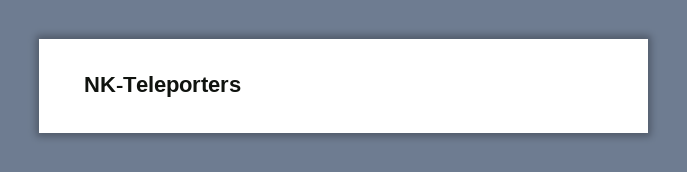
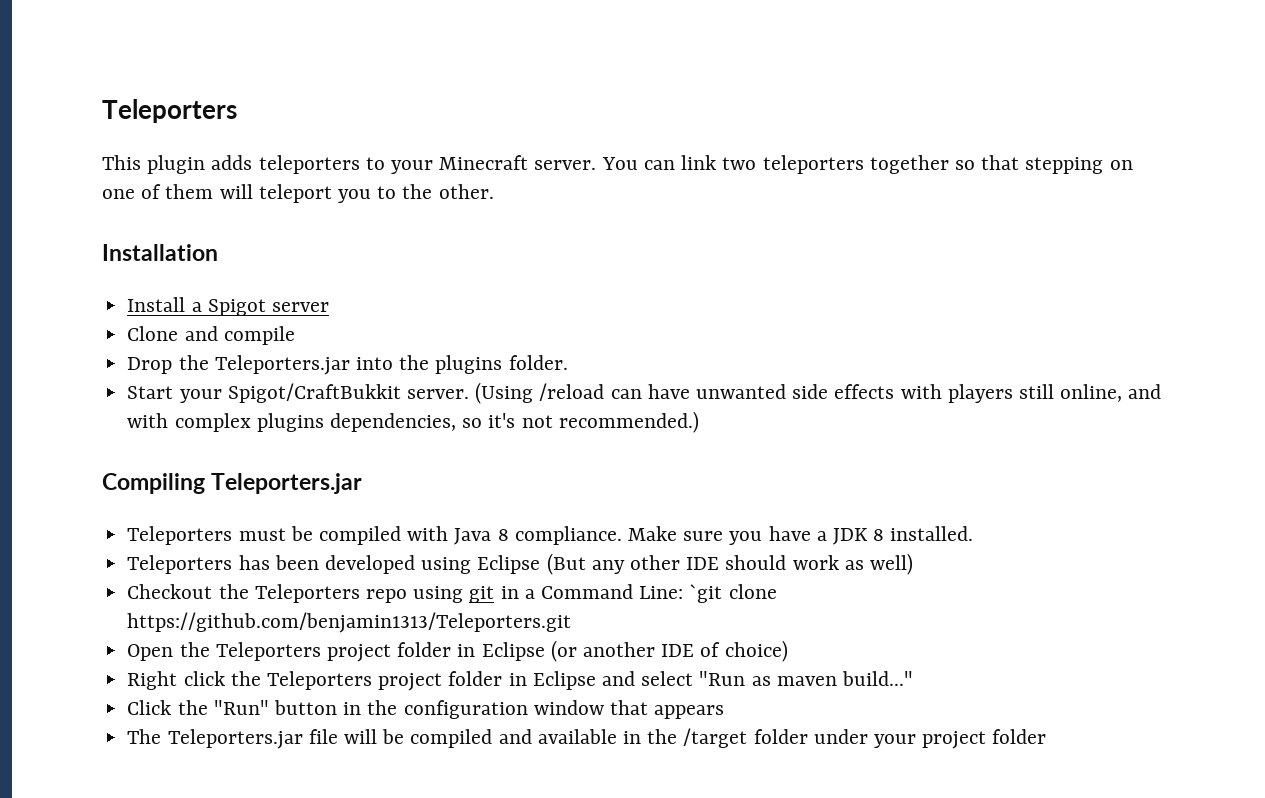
[84,76,241,97] NK-Teleporters -> [102,99,237,123] [102,155,1133,174] [102,184,494,203] [102,244,218,261] [127,297,329,316] [127,326,295,345] [127,355,568,375] [127,382,1162,404] [127,411,699,433] [102,473,363,494] [127,526,974,545] [127,553,914,575] [127,584,777,603] [127,612,572,633] [127,640,788,662] [127,671,914,691] [127,700,725,719] [127,728,1047,749] Teleporters // This plugin adds teleporters to your Minecraft server. You can link two teleporters together so that stepping on one of them will teleport you to the other. // Installation // Install a Spigot server // Clone and compile // Drop the Teleporters.jar into the plugins folder. // Start your Spigot/CraftBukkit server. (Using /reload can have unwanted side effects with players still online, and with complex plugins dependencies, so it's not recommended.) // Compiling Teleporters.jar // Teleporters must be compiled with Java 8 compliance. Make sure you have a JDK 8 installed. // Teleporters has been developed using Eclipse (But any other IDE should work as well) // Checkout the Teleporters repo using git in a Command Line: `git clone https://github.com/benjamin1313/Teleporters.git // Open the Teleporters project folder in Eclipse (or another IDE of choice) // Right click the Teleporters project folder in Eclipse and select "Run as maven build..." // Click the "Run" button in the configuration window that appears // The Teleporters.jar file will be compiled and available in the /target folder under your project folder

